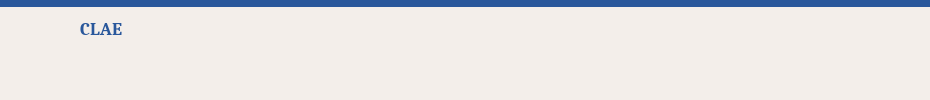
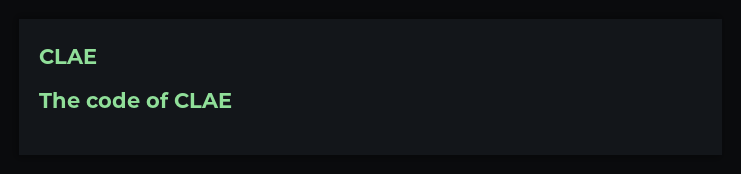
[80,23,122,35] CLAE -> [39,49,97,64] [39,92,232,108] CLAE // The code of CLAE

